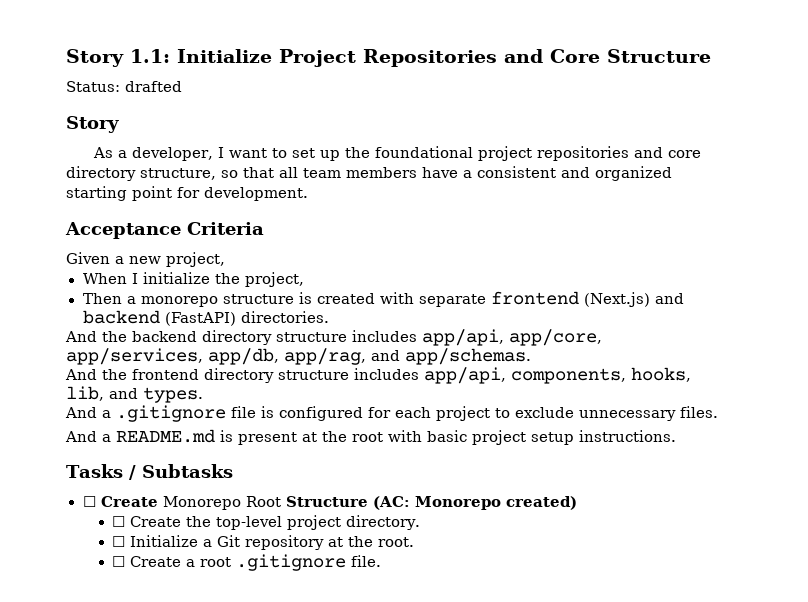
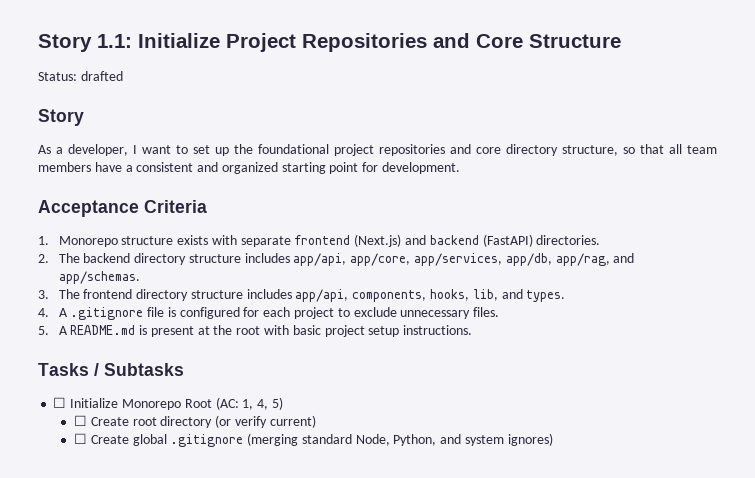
[66,252,225,267] [82,272,304,287] [82,292,375,307] Given a new project, // When I initialize the project, // Then a monorepo structure is created -> [38,235,209,247] 1. Monorepo structure exists
[65,331,127,342] And the -> [38,253,80,263] 2. The
[65,369,127,380] And the -> [38,289,80,299] 3. The
[65,407,111,418] And a -> [38,308,68,317] 4. A
[65,431,111,442] And a -> [38,326,68,335] 5. A
[100,496,158,507] Create -> [70,398,119,408] Initialize
[285,496,577,510] [112,515,421,530] [112,535,415,550] [112,554,382,571] Structure (AC: Monorepo created) // ☐ Create the top-level project directory. // ☐ Initialize a Git repository at the root. // ☐ Create a root .gitignore file. -> [215,397,283,410] [73,415,316,428] [73,433,553,447] (AC: 1, 4, 5) // ☐ Create root directory (or verify current) // ☐ Create global .gitignore (merging standard Node, Python, and system ignores)

